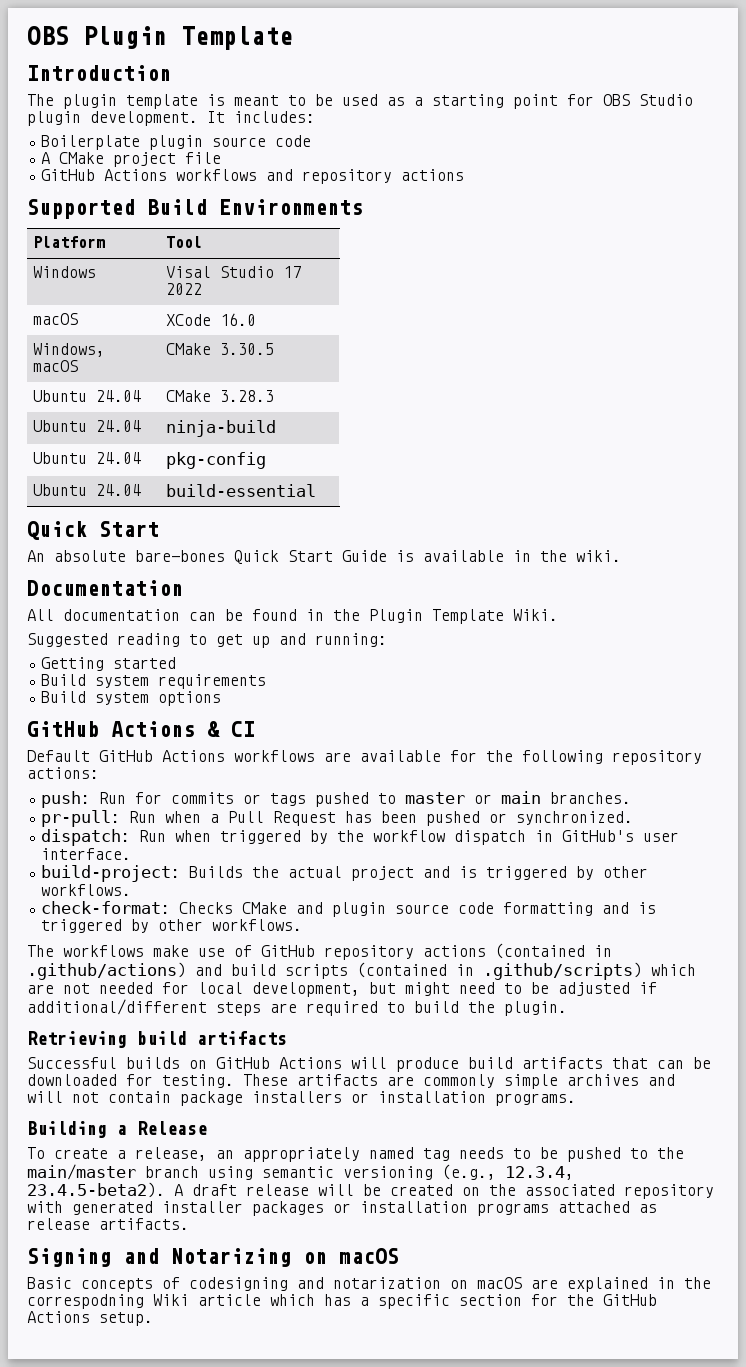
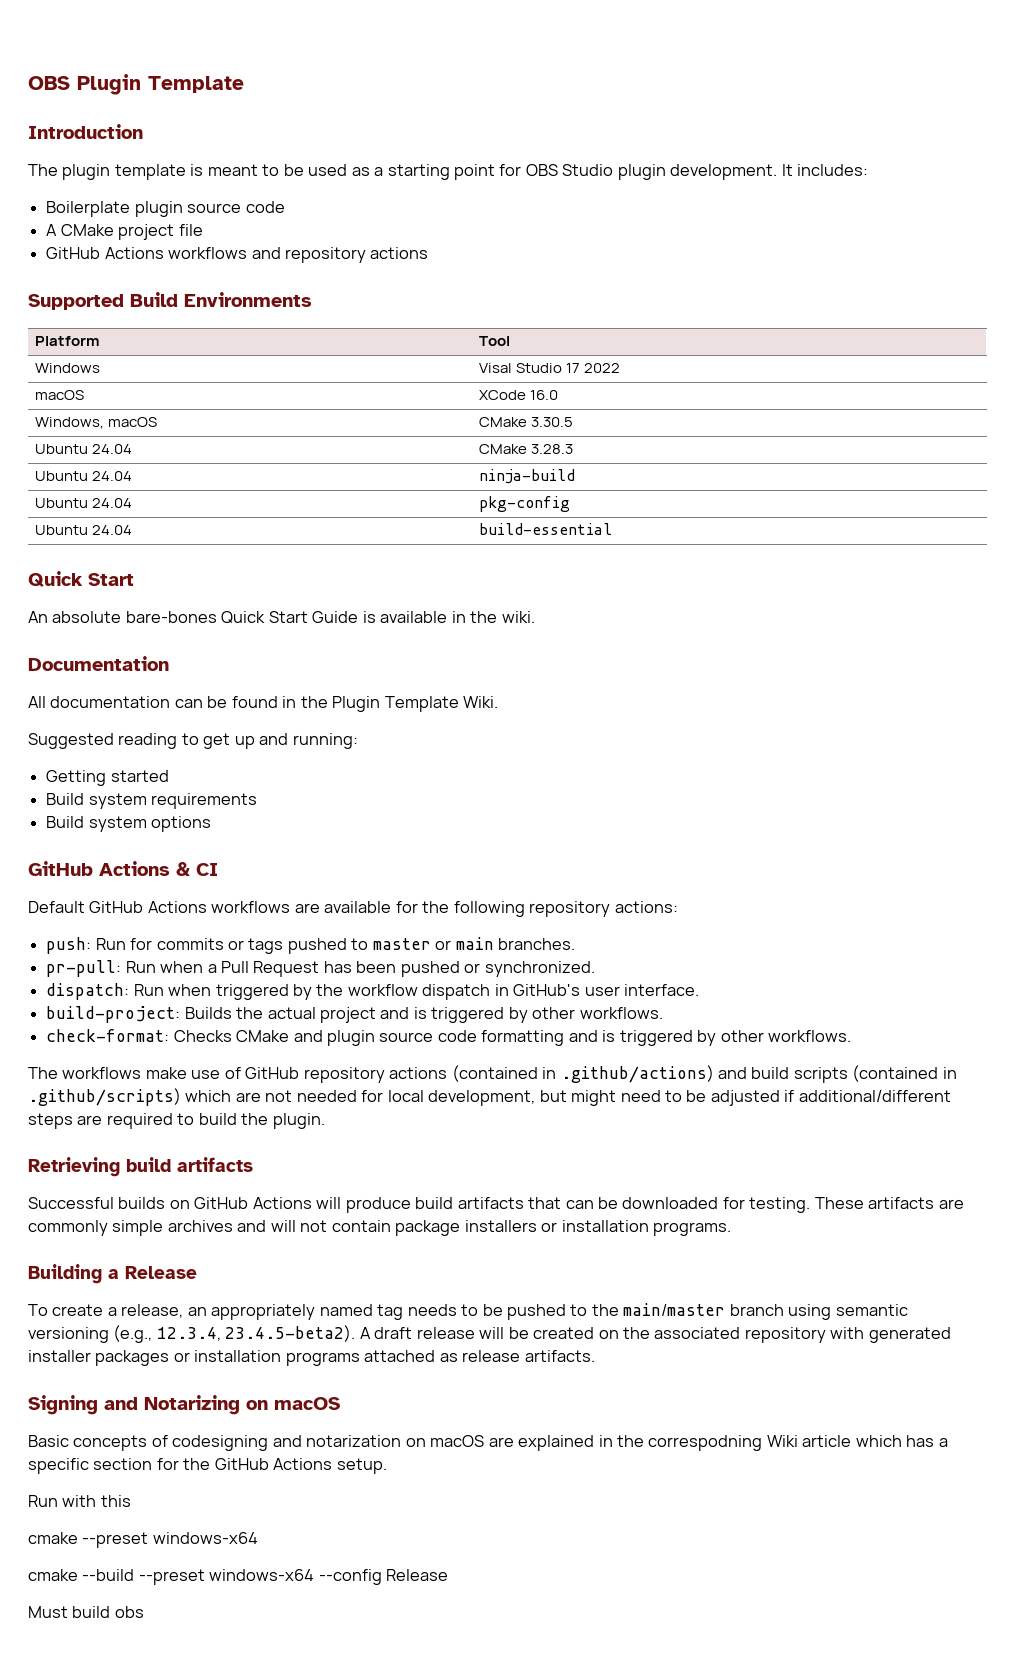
(153, 1319) none -> [28,1495,131,1507] [28,1532,258,1548] [28,1569,449,1585] [28,1606,144,1618] // Run with this // cmake --preset windows-x64 // cmake --build --preset windows-x64 --config Release // Must build obs

